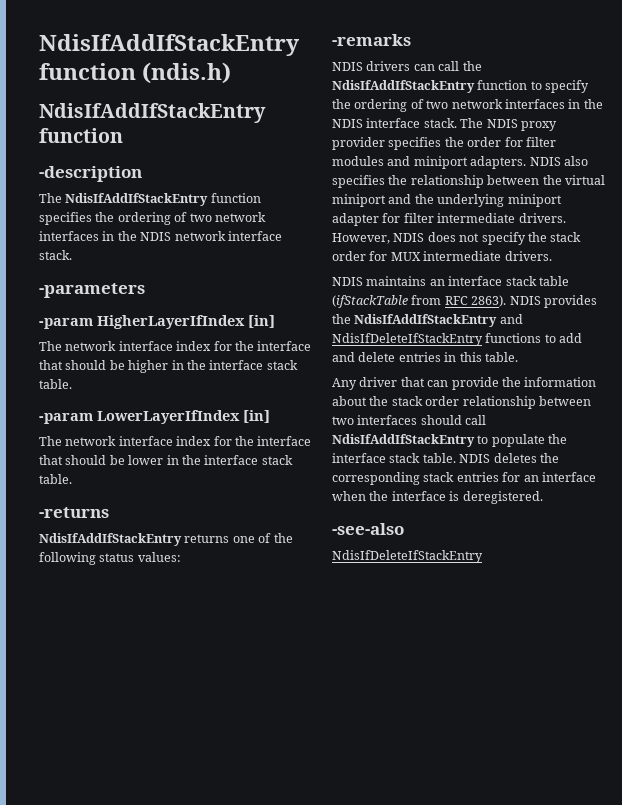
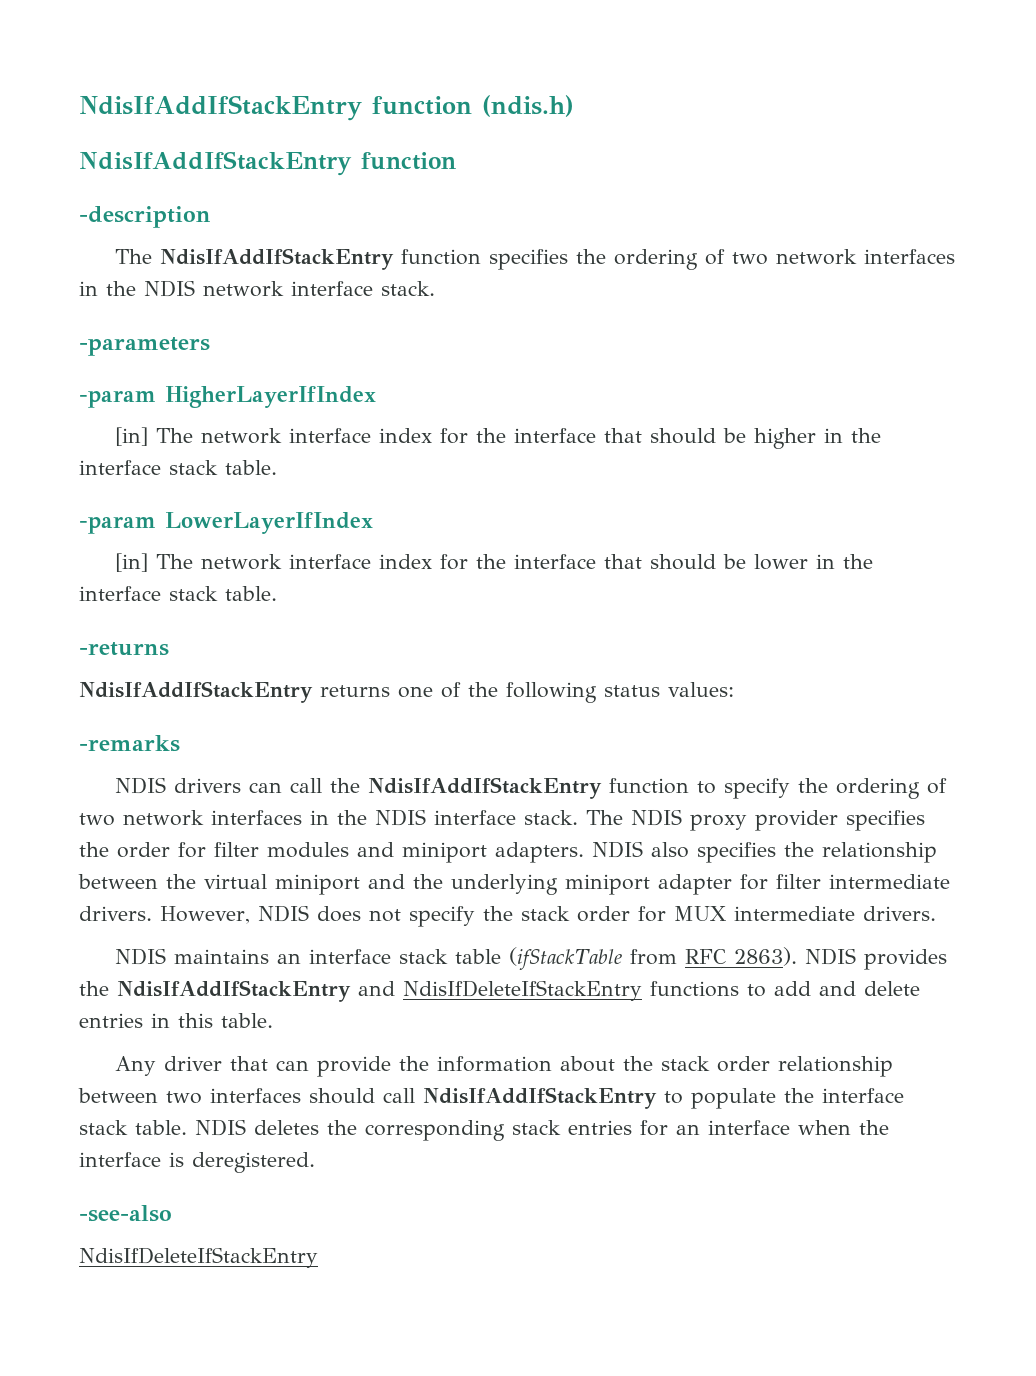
[248,315,275,328] [in] // -> [115,427,149,446] // [in]
[243,410,270,423] [in] // -> [115,553,149,572] // [in]

